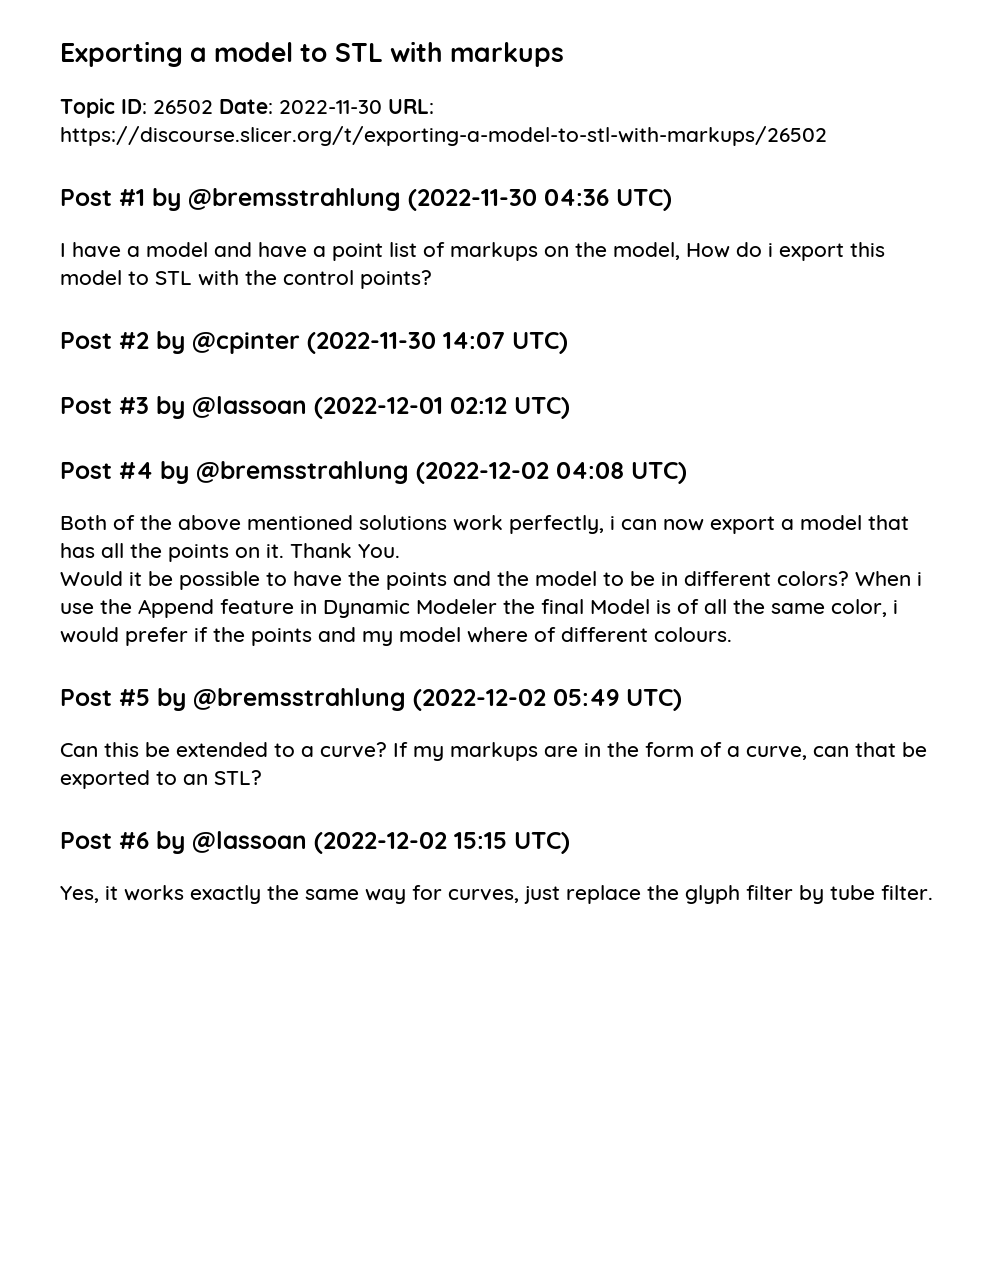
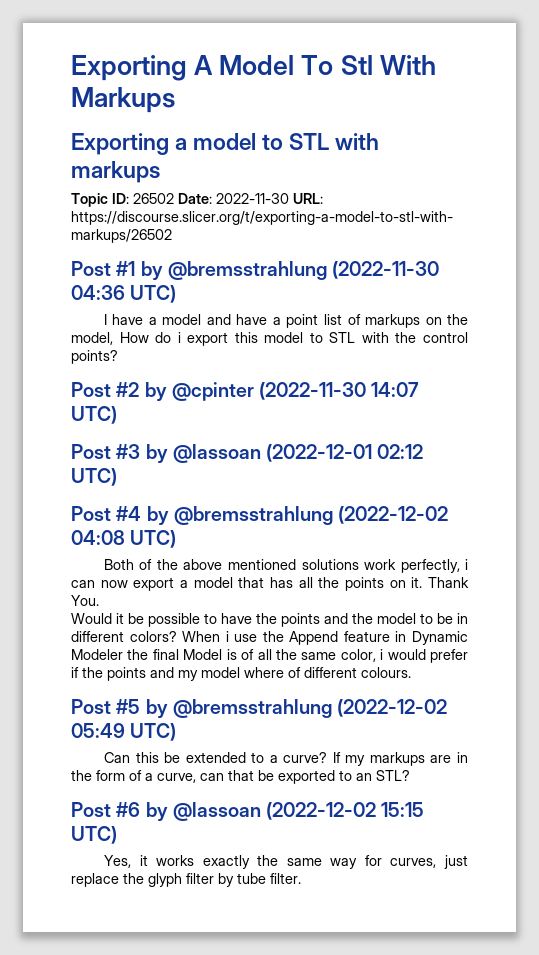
[60,41,183,67] Exporting -> [71,55,436,81] [71,87,175,113] [71,133,169,155] Exporting A Model To Stl With Markups // Exporting

